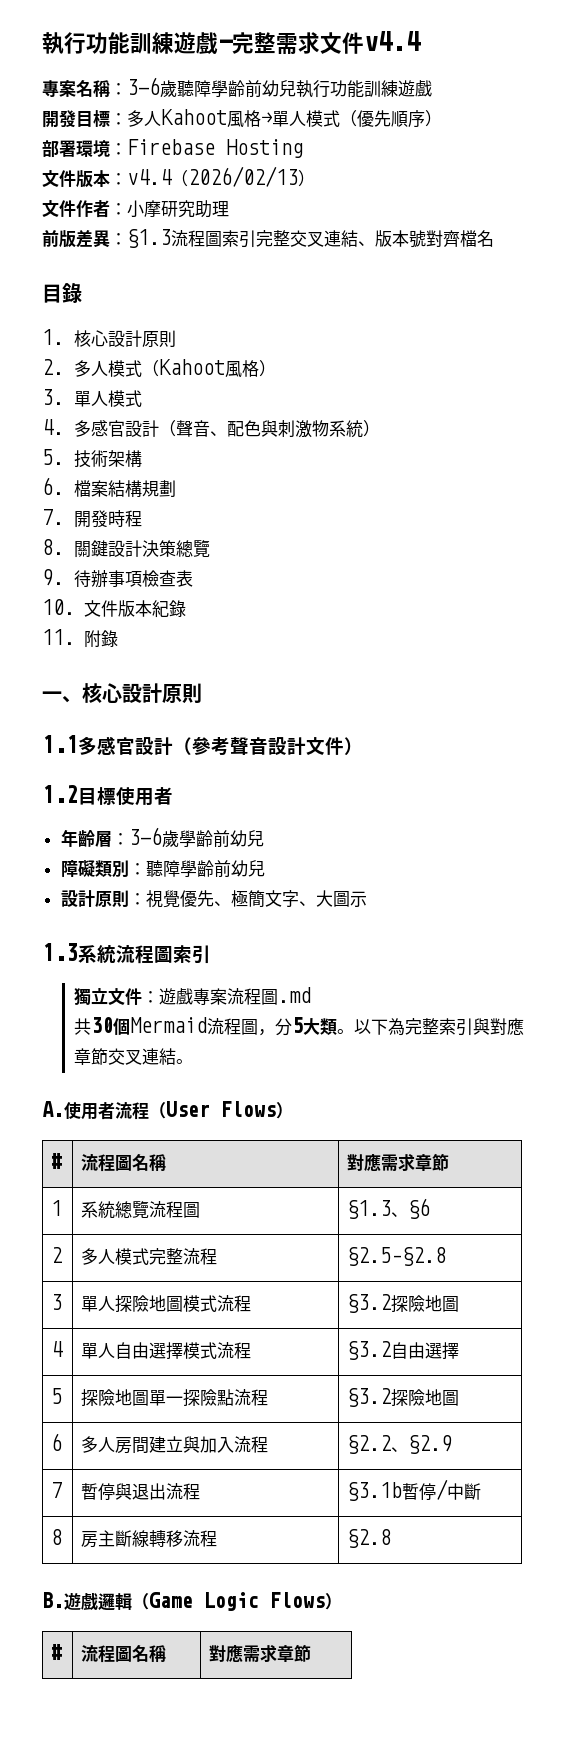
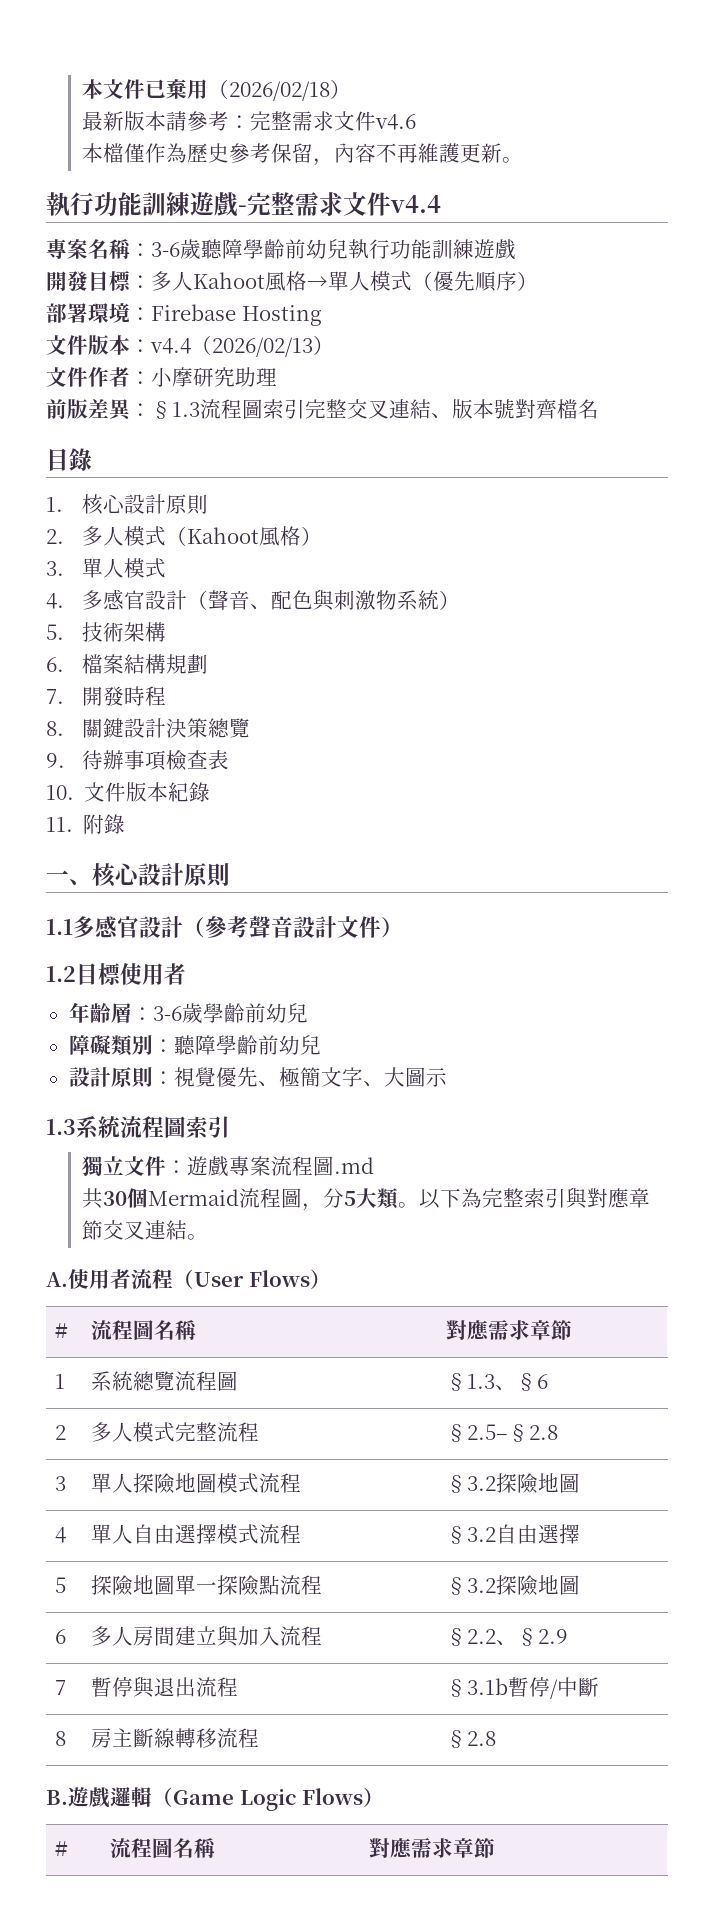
(42, 43) none -> [82,79,352,101] [82,111,417,131] [82,143,524,166] 本文件已棄用（2026/02/18） // 最新版本請參考：完整需求文件v4.6 // 本檔僅作為歷史參考保留，內容不再維護更新。 //

